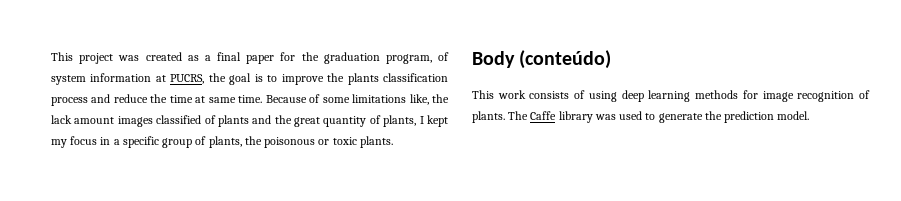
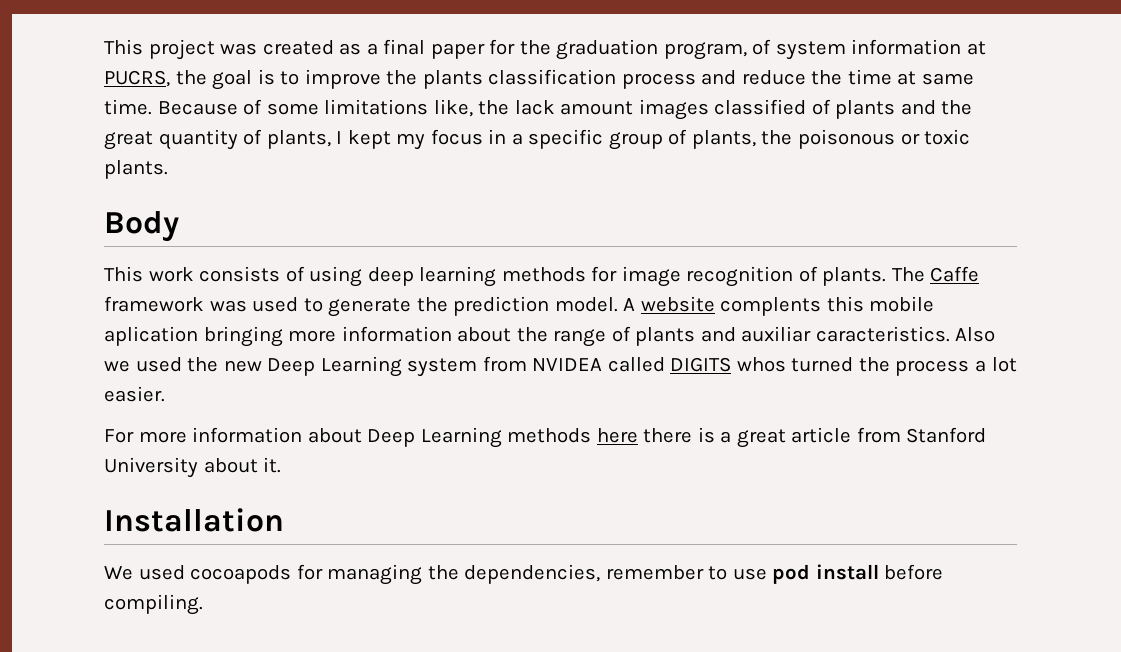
[519,50,612,69] (conteúdo) -> (179, 226) none
[558,111,593,123] library -> [104,296,204,312] framework
(810, 115) none -> [623,296,935,316] [104,326,996,347] [104,356,1017,377] [104,386,165,402] [104,427,987,448] [104,457,282,478] [104,508,284,532] [104,564,944,585] [104,594,203,615] A website complents this mobile aplication bringing more information about the range of plants and auxiliar caracteristics. Also we used the new Deep Learning system from NVIDEA called DIGITS whos turned the process a lot easier. // For more information about Deep Learning methods here there is a great article from Stanford University about it. // Installation // We used cocoapods for managing the dependencies, remember to use pod install before compiling.

